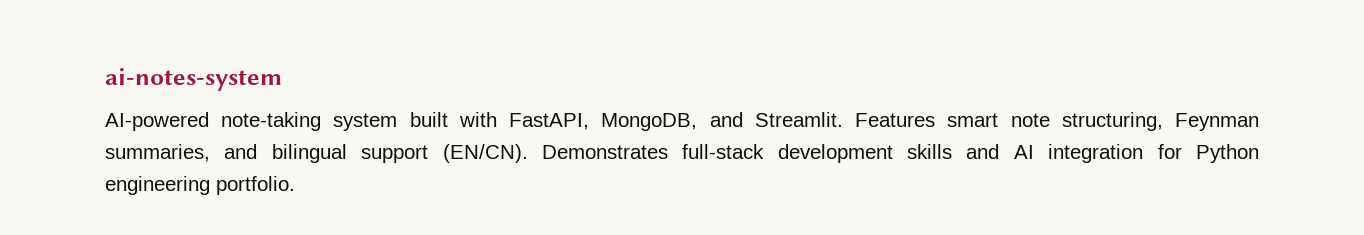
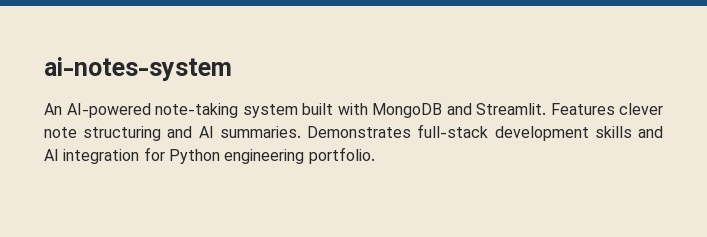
(282, 79) none -> [44,103,62,115] An
[509,113,698,131] FastAPI, MongoDB, -> [372,103,442,118] MongoDB
[947,112,1260,131] [105,144,528,163] smart note structuring, Feynman summaries, and bilingual support (EN/CN). -> [619,103,663,115] [44,126,301,141] clever note structuring and AI summaries.

